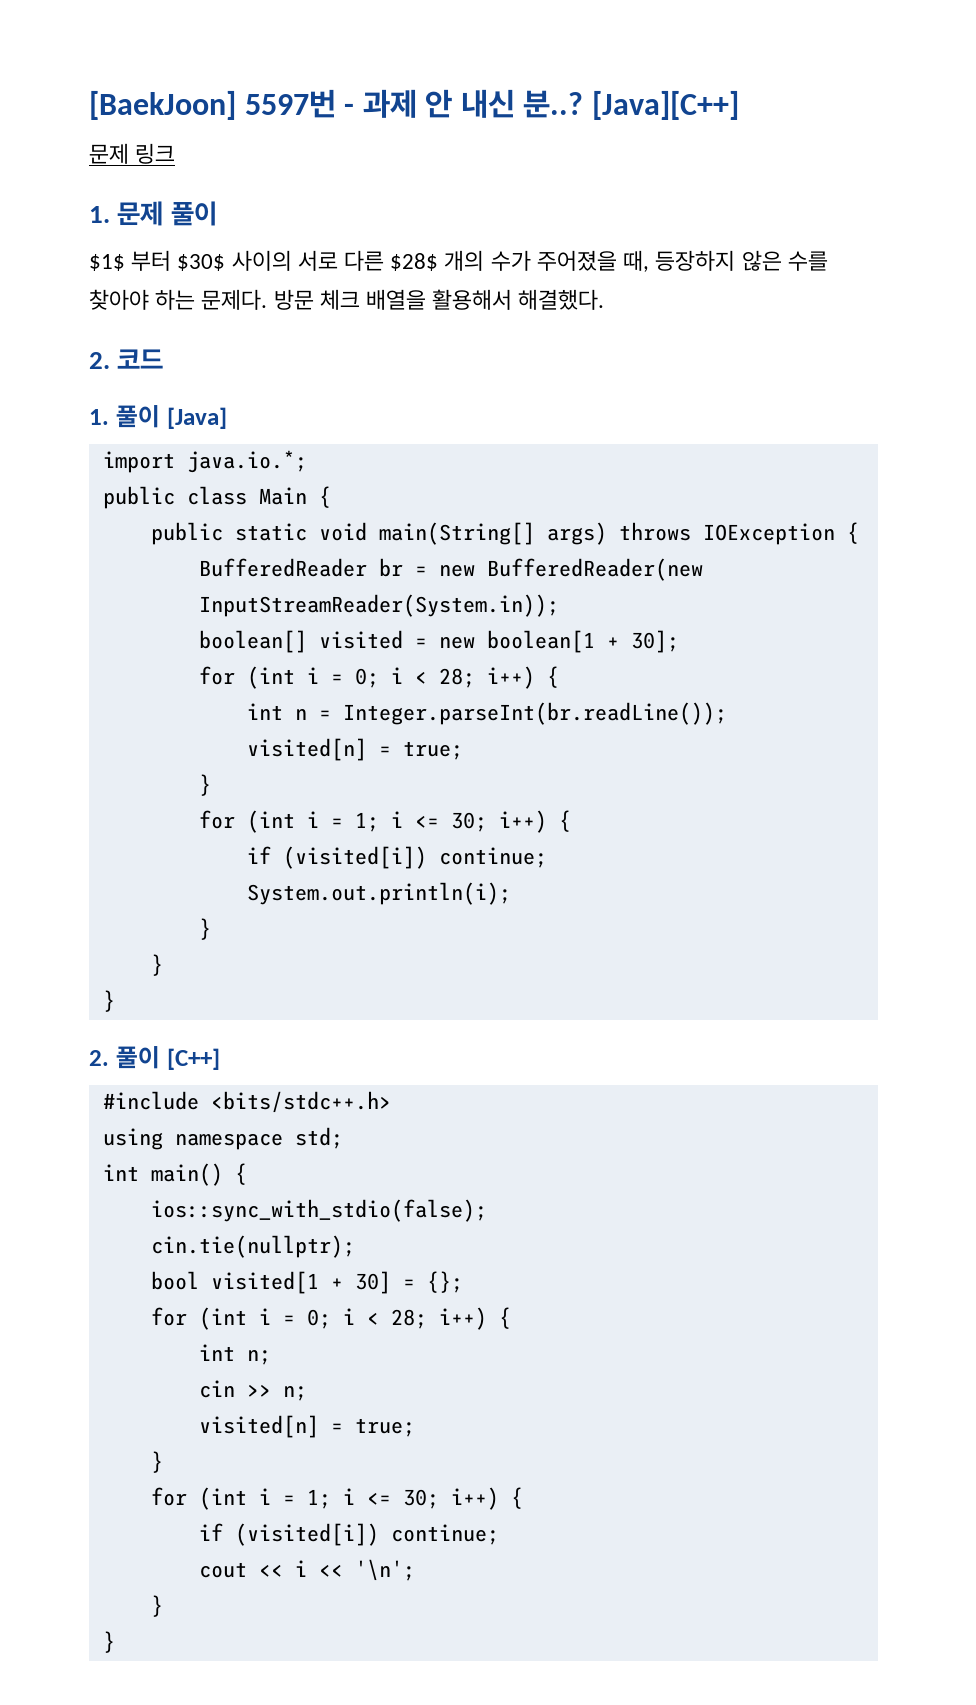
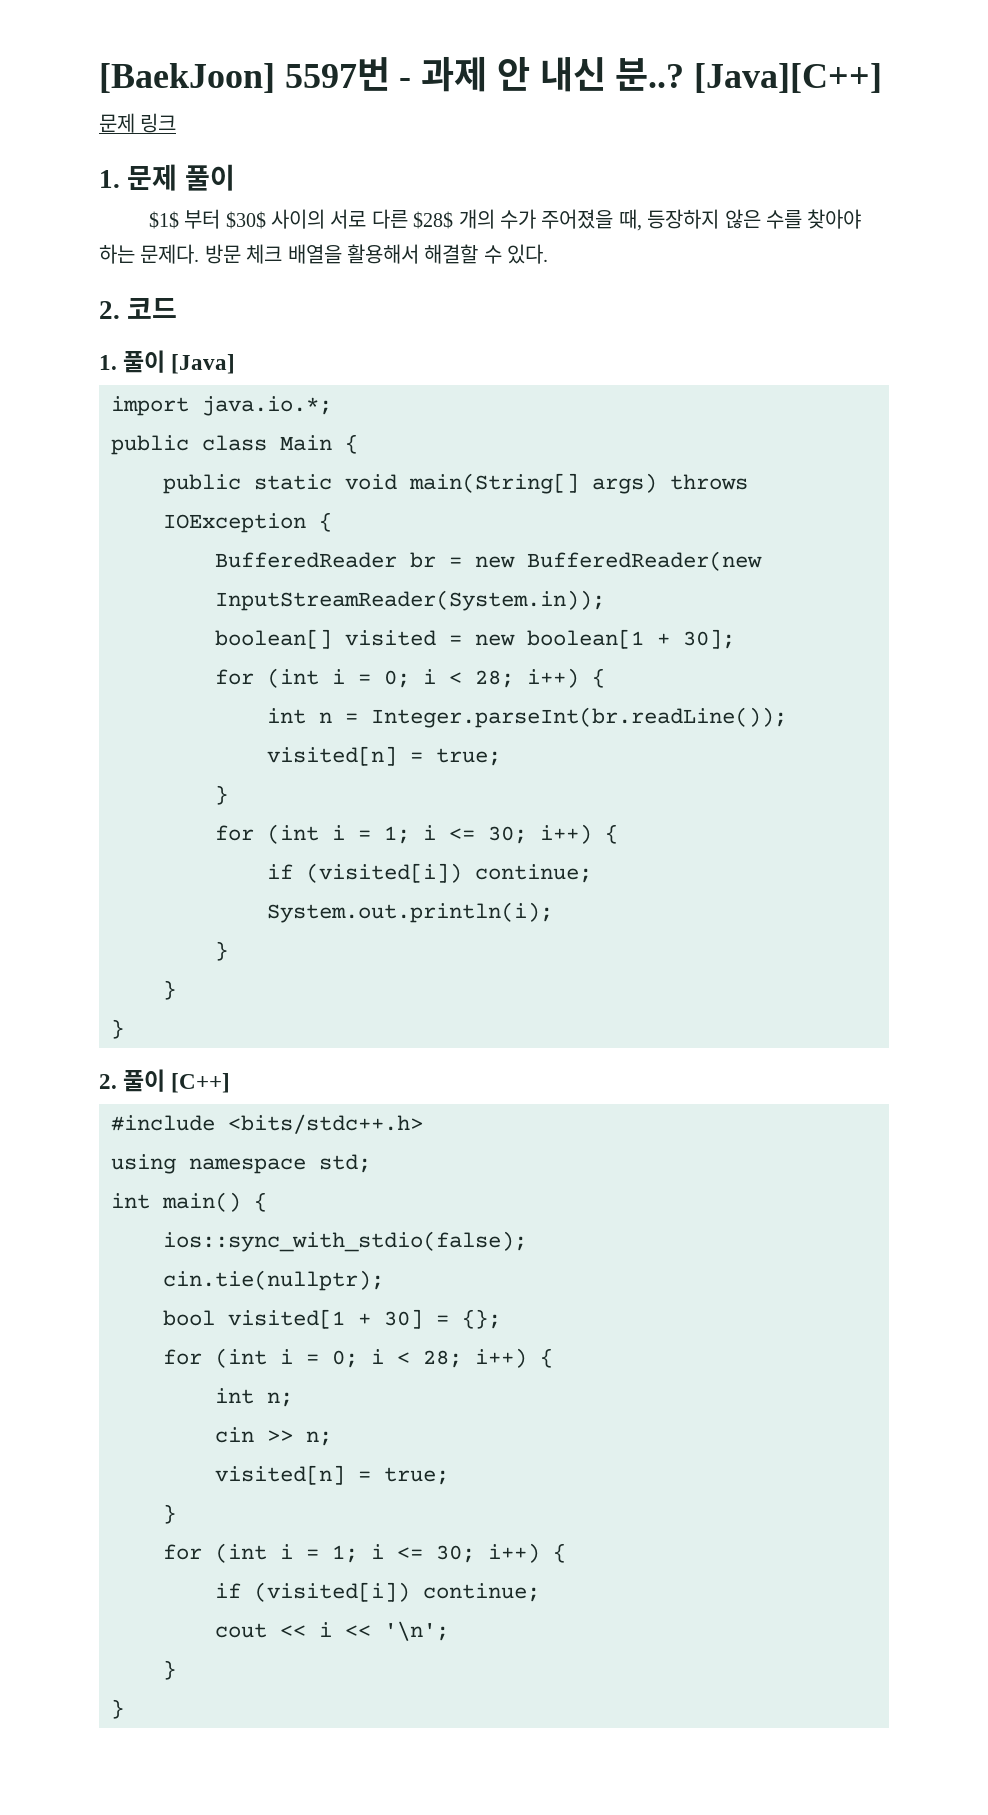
[518,289,605,310] 해결했다. -> [424,244,549,264] 해결할 수 있다.

